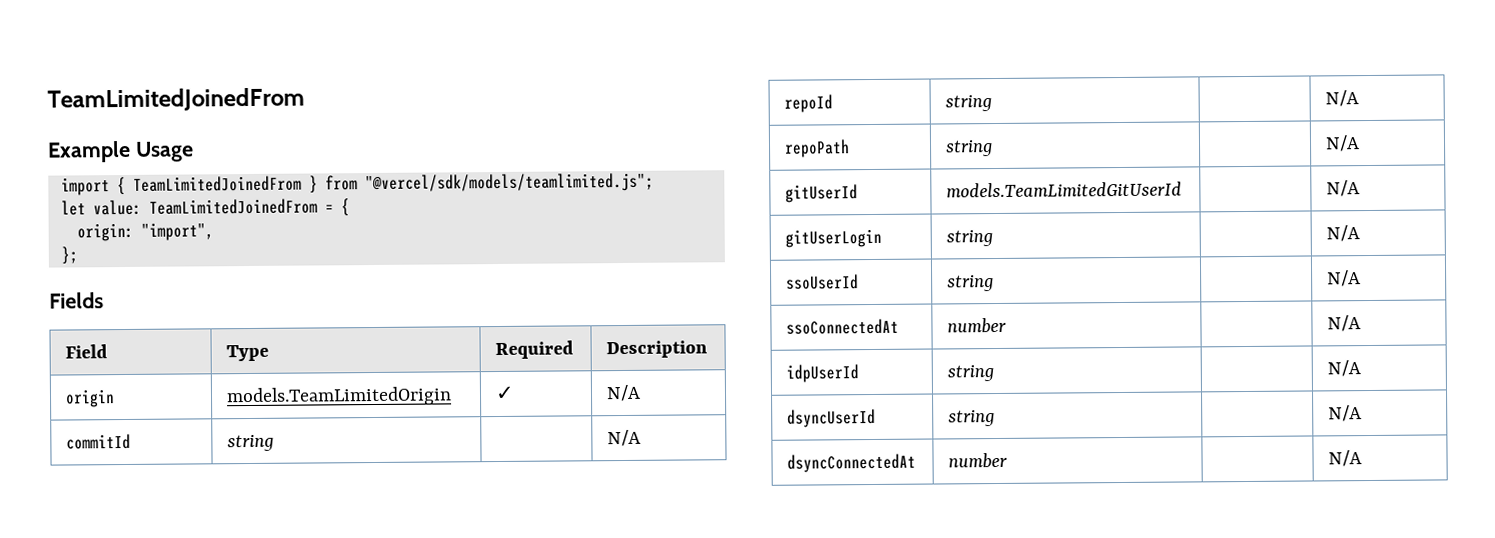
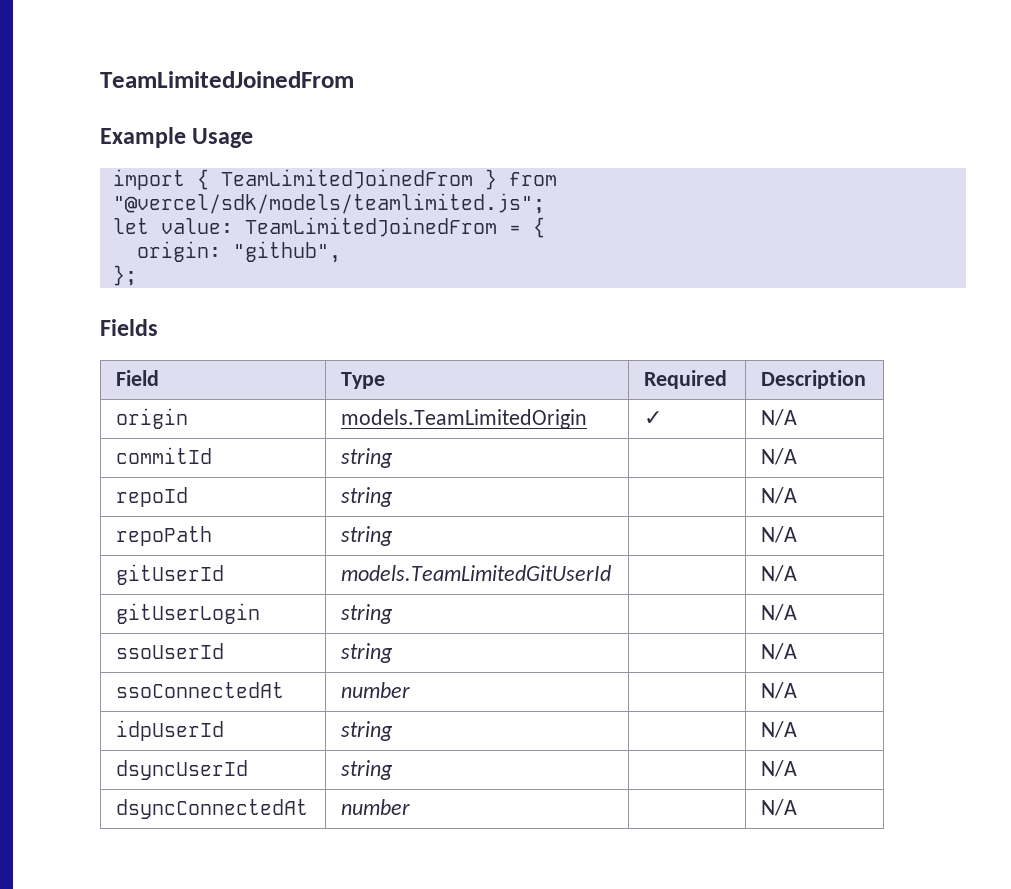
[140,222,214,241] "import", -> [232,241,341,263] "github",

